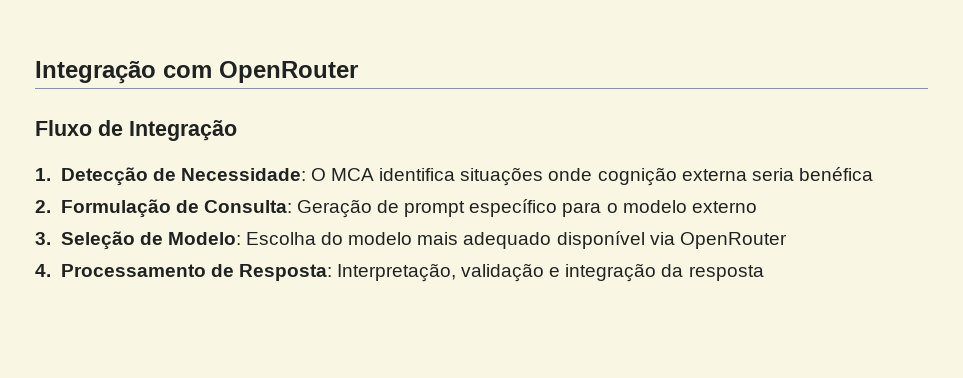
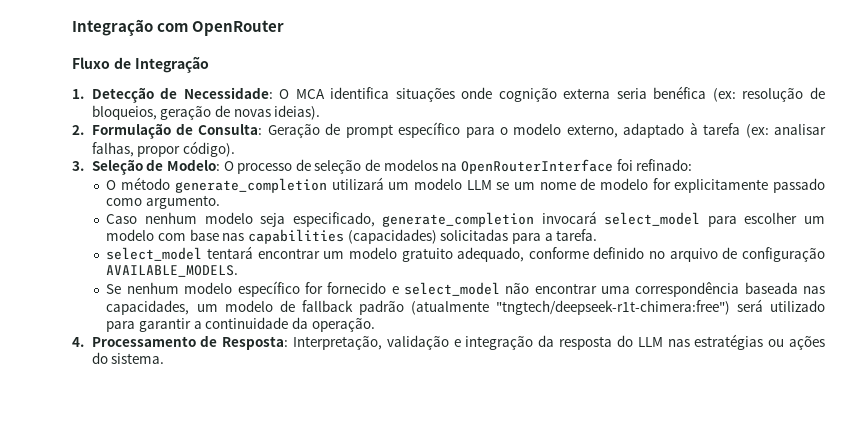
(873, 174) none -> [712,87,826,102] [91,105,321,120] (ex: resolução de bloqueios, geração de novas ideias).
[691,201,757,213] [35,231,787,250] externo // 3. Seleção de Modelo: Escolha do modelo mais adequado disponível via OpenRouter -> [566,122,827,138] [91,141,235,157] [72,159,693,175] [106,177,825,193] [106,195,221,209] [106,211,825,227] [106,229,598,244] [106,246,825,262] [106,265,239,277] [106,281,825,297] [106,299,825,315] [106,317,375,332] externo, adaptado à tarefa (ex: analisar falhas, propor código). // 3. Seleção de Modelo: O processo de seleção de modelos na OpenRouterInterface foi refinado: // O método generate_completion utilizará um modelo LLM se um nome de modelo for explicitamente passado como argumento. // Caso nenhum modelo seja especificado, generate_completion invocará select_model para escolher um modelo com base nas capabilities (capacidades) solicitadas para a tarefa. // select_model tentará encontrar um modelo gratuito adequado, conforme definido no arquivo de configuração AVAILABLE_MODELS. // Se nenhum modelo específico for fornecido e select_model não encontrar uma correspondência baseada nas capacidades, um modelo de fallback padrão (atualmente "tngtech/deepseek-r1t-chimera:free") será utilizado para garantir a continuidade da operação.
(764, 273) none -> [616,334,825,350] [91,352,165,364] do LLM nas estratégias ou ações do sistema.

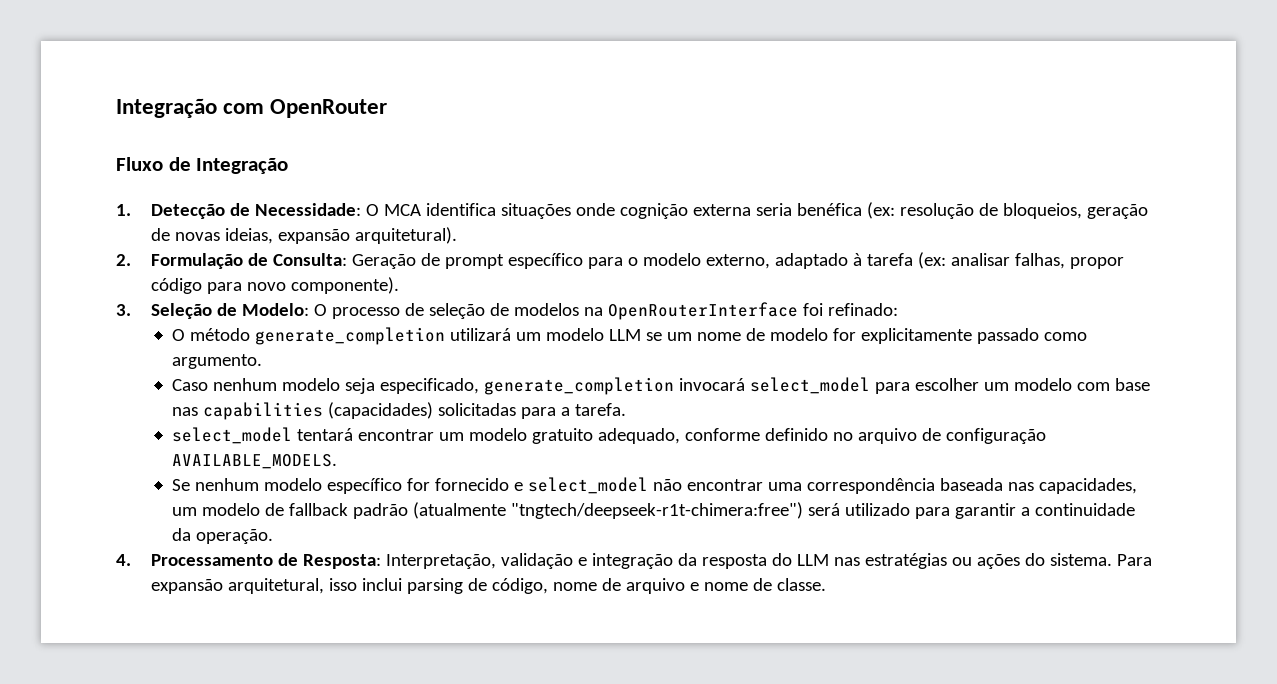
[274,105,321,120] ideias). -> [225,227,458,244] ideias, expansão arquitetural).
[182,141,235,157] código). -> [151,277,400,294] código para novo componente).
(165, 358) none -> [1117,554,1153,566] [151,578,827,594] Para expansão arquitetural, isso inclui parsing de código, nome de arquivo e nome de classe.

